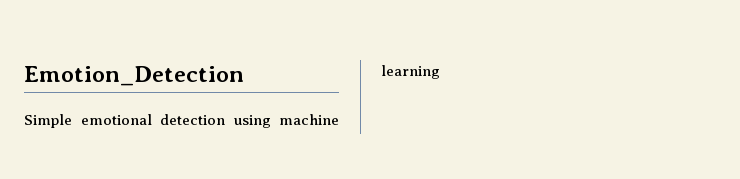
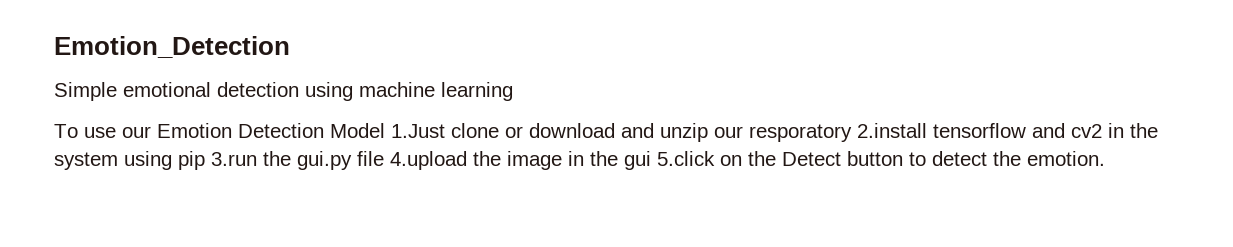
(440, 72) none -> [54,123,1158,142] [54,151,1105,170] // To use our Emotion Detection Model 1.Just clone or download and unzip our resporatory 2.install tensorflow and cv2 in the system using pip 3.run the gui.py file 4.upload the image in the gui 5.click on the Detect button to detect the emotion.

